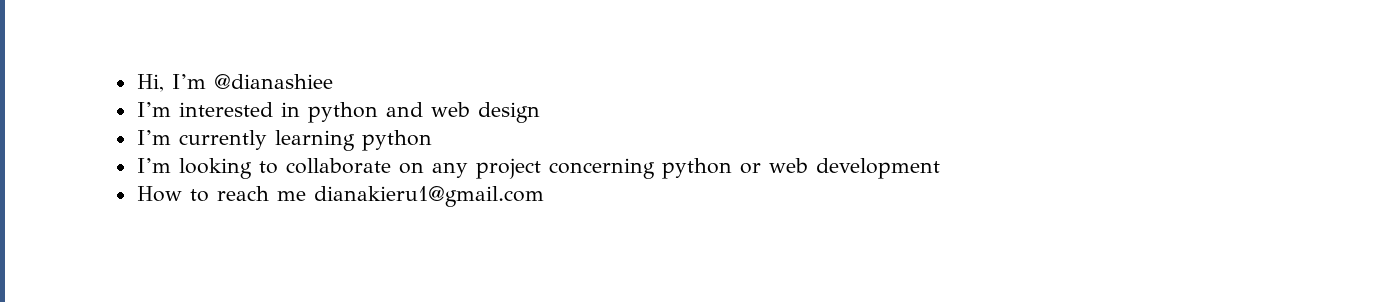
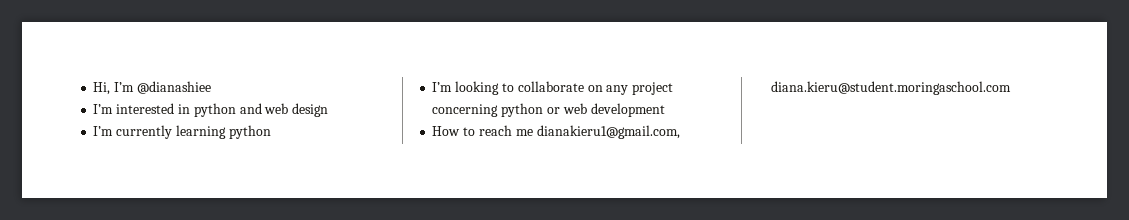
[313,186,544,207] dianakieru1@gmail.com -> [536,125,680,139] [771,81,1012,95] dianakieru1@gmail.com, diana.kieru@student.moringaschool.com

